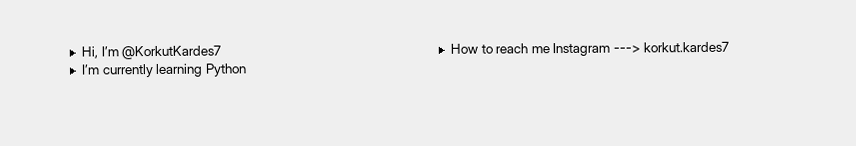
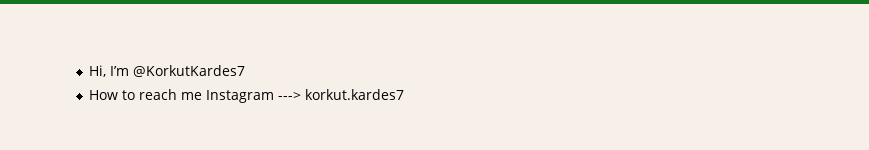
[80,63,247,78] // I’m currently learning Python -> (246, 71) none

